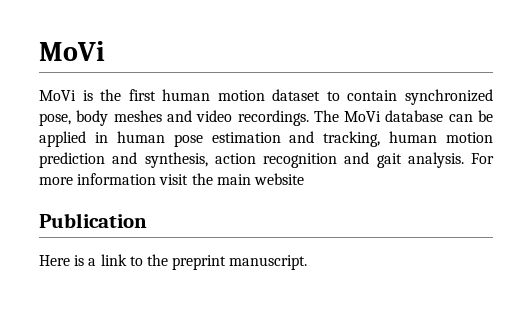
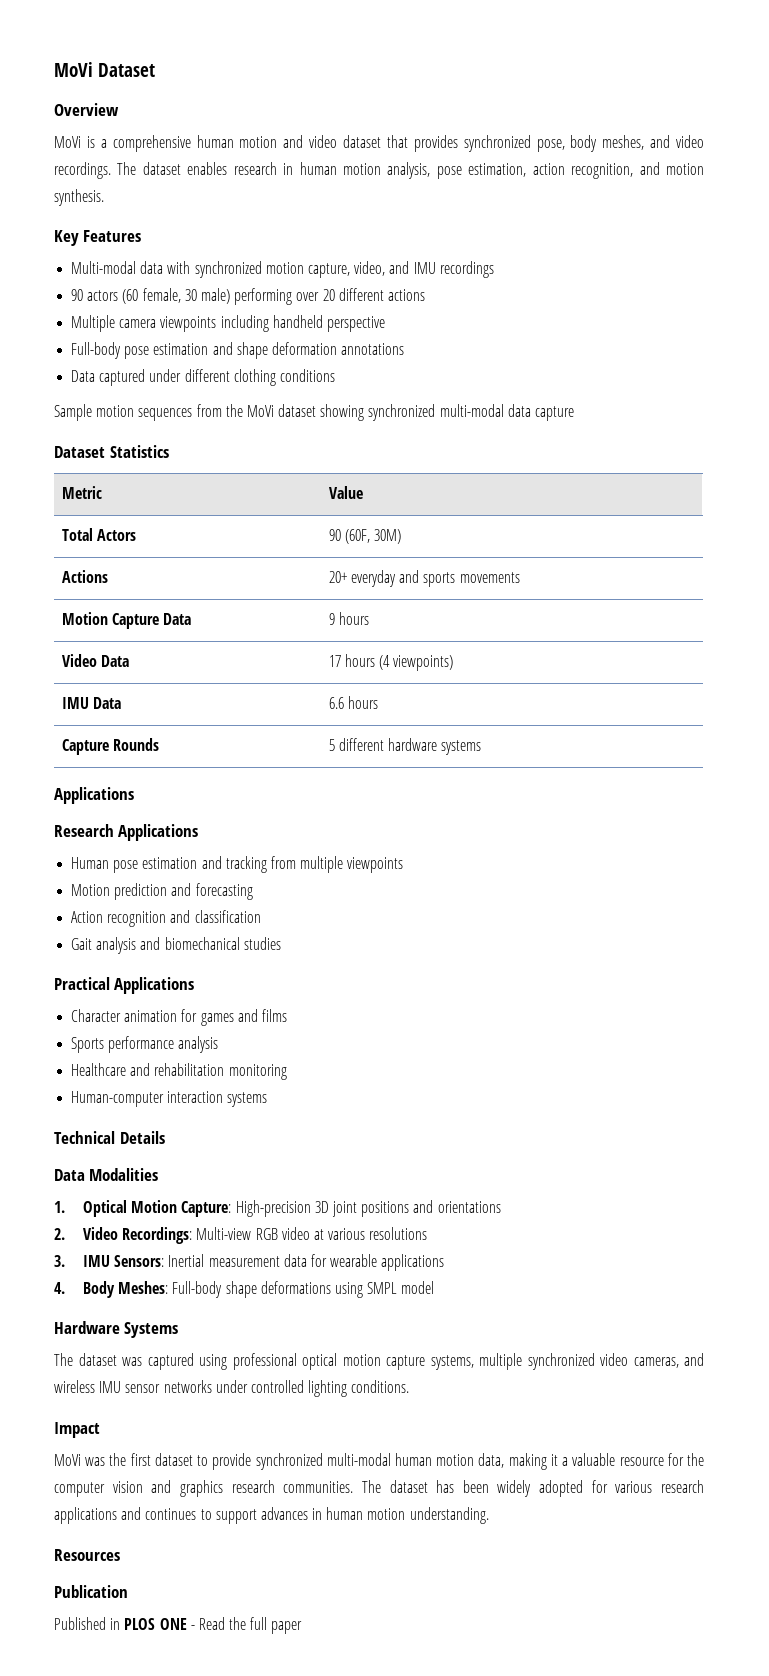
[39,41,105,61] MoVi -> [54,62,156,77] [54,103,119,116] MoVi Dataset // Overview
[100,89,398,101] the first human motion dataset to contain -> [100,135,458,152] a comprehensive human motion and video dataset that provides
[113,110,162,122] meshes -> [602,135,645,150] meshes,
[344,110,494,122] [39,131,493,147] [39,152,494,168] [39,173,304,185] [39,213,147,228] [39,254,308,270] MoVi database can be applied in human pose estimation and tracking, human motion prediction and synthesis, action recognition and gait analysis. For more information visit the main website // Publication // Here is a link to the preprint manuscript. -> [142,162,705,179] [54,189,104,206] [54,230,142,246] [71,261,494,278] [71,288,425,305] [71,315,385,332] [71,342,405,359] [71,369,335,386] [54,404,575,421] [54,445,169,458] [61,486,102,499] [328,486,363,499] [61,528,137,541] [328,529,402,544] [61,570,108,583] [328,570,520,587] [61,612,192,629] [328,612,370,625] [61,654,130,667] [328,654,454,671] [61,697,122,709] [328,696,379,709] [61,738,160,755] [328,738,482,755] [54,787,134,804] [54,824,199,841] [71,856,404,873] [71,883,253,900] [71,910,261,927] [71,937,281,954] [54,977,195,994] [71,1009,287,1026] [71,1036,219,1053] [71,1063,287,1080] [71,1091,268,1107] [54,1131,165,1144] [54,1168,159,1181] [54,1200,501,1217] [54,1227,428,1244] [54,1254,445,1271] [54,1281,435,1298] [54,1321,179,1338] [54,1353,704,1370] [54,1380,410,1397] [54,1422,100,1438] [54,1453,704,1470] [54,1480,704,1497] [54,1507,489,1524] [54,1549,120,1561] [54,1585,128,1598] [54,1617,303,1634] dataset enables research in human motion analysis, pose estimation, action recognition, and motion synthesis. // Key Features // Multi-modal data with synchronized motion capture, video, and IMU recordings // 90 actors (60 female, 30 male) performing over 20 different actions // Multiple camera viewpoints including handheld perspective // Full-body pose estimation and shape deformation annotations // Data captured under different clothing conditions // Sample motion sequences from the MoVi dataset showing synchronized multi-modal data capture // Dataset Statistics // Metric | Value // Total Actors | 90 (60F, 30M) // Actions | 20+ everyday and sports movements // Motion Capture Data | 9 hours // Video Data | 17 hours (4 viewpoints) // IMU Data | 6.6 hours // Capture Rounds | 5 different hardware systems // Applications // Research Applications // Human pose estimation and tracking from multiple viewpoints // Motion prediction and forecasting // Action recognition and classification // Gait analysis and biomechanical studies // Practical Applications // Character animation for games and films // Sports performance analysis // Healthcare and rehabilitation monitoring // Human-computer interaction systems // Technical Details // Data Modalities // 1. Optical Motion Capture: High-precision 3D joint positions and orientations // 2. Video Recordings: Multi-view RGB video at various resolutions // 3. IMU Sensors: Inertial measurement data for wearable applications // 4. Body Meshes: Full-body shape deformations using SMPL model // Hardware Systems // The dataset was captured using professional optical motion capture systems, multiple synchronized video cameras, and wireless IMU sensor networks under controlled lighting conditions. // Impact // MoVi was the first dataset to provide synchronized multi-modal human motion data, making it a valuable resource for the computer vision and graphics research communities. The dataset has been widely adopted for various research applications and continues to support advances in human motion understanding. // Resources // Publication // Published in PLOS ONE - Read the full paper

